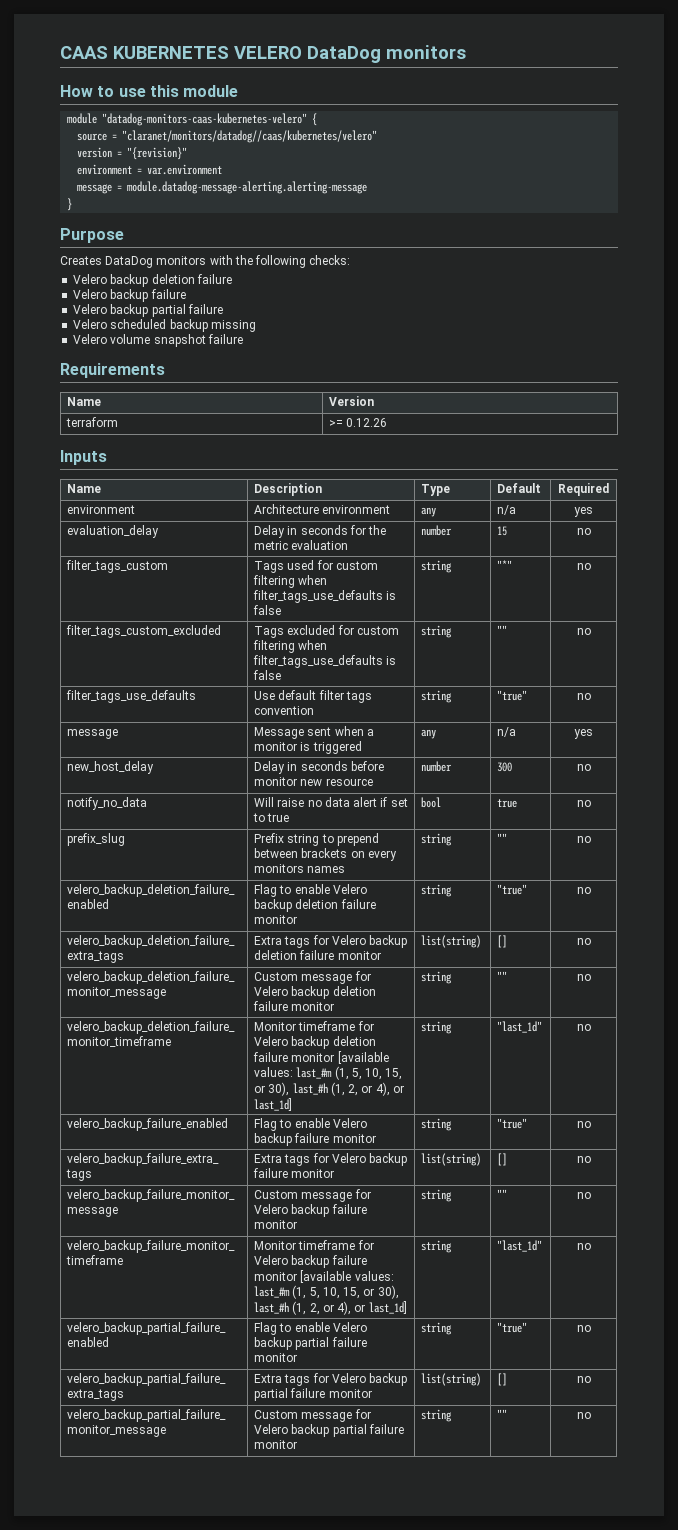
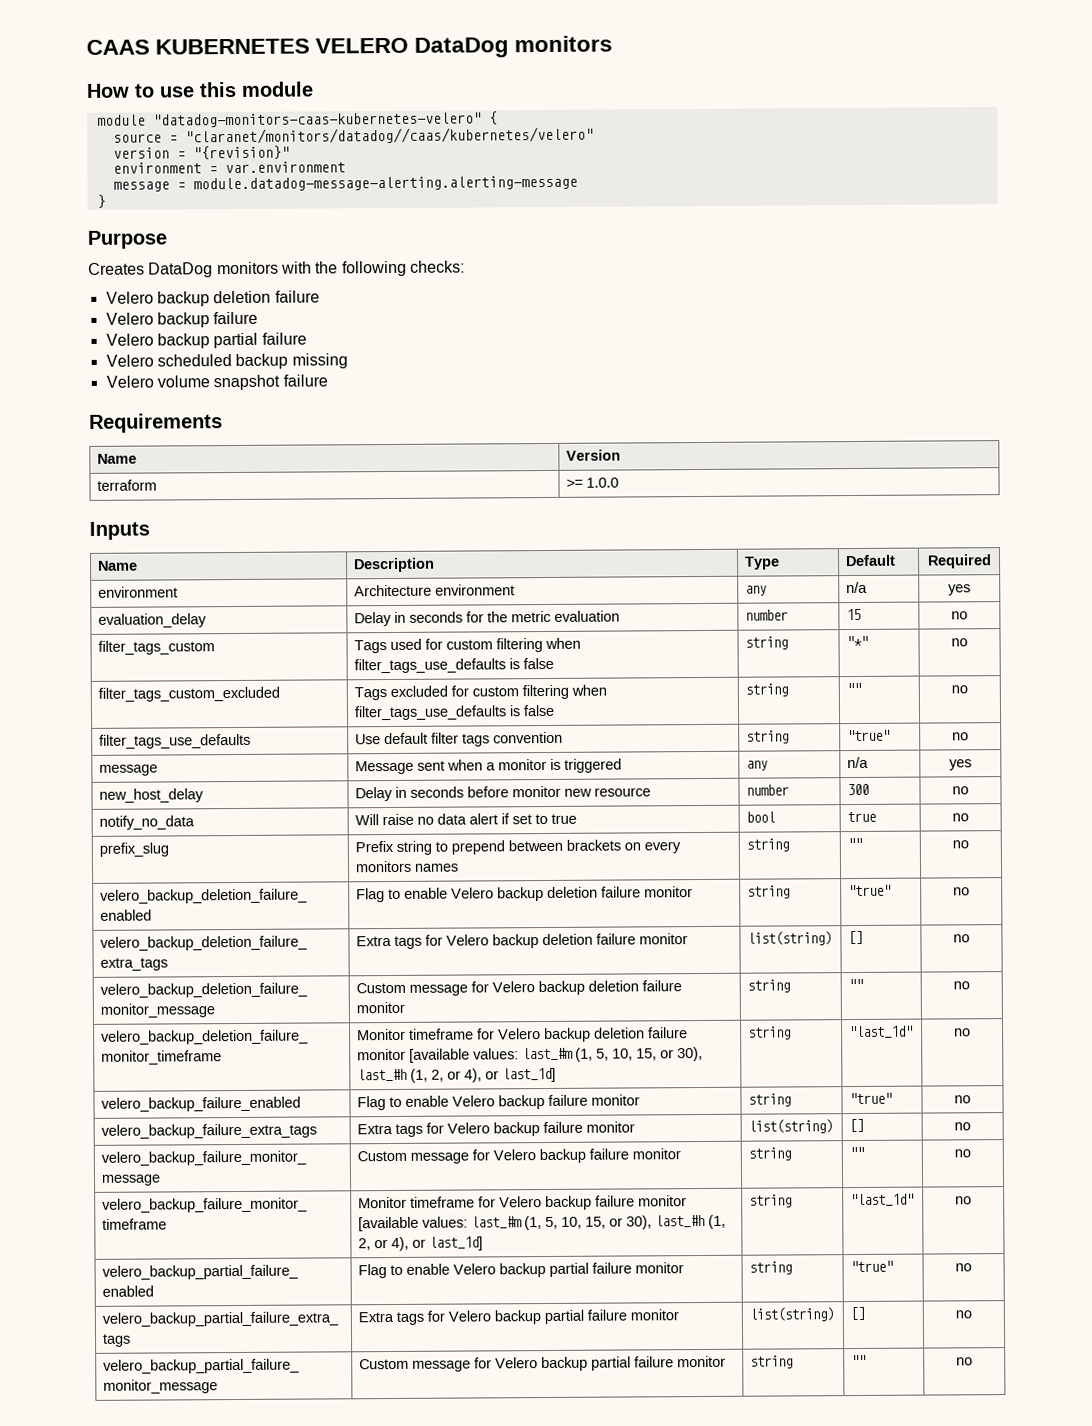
[346,418,388,427] 0.12.26 -> [586,477,620,488] 1.0.0

